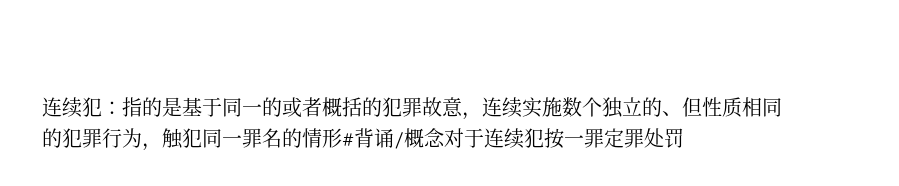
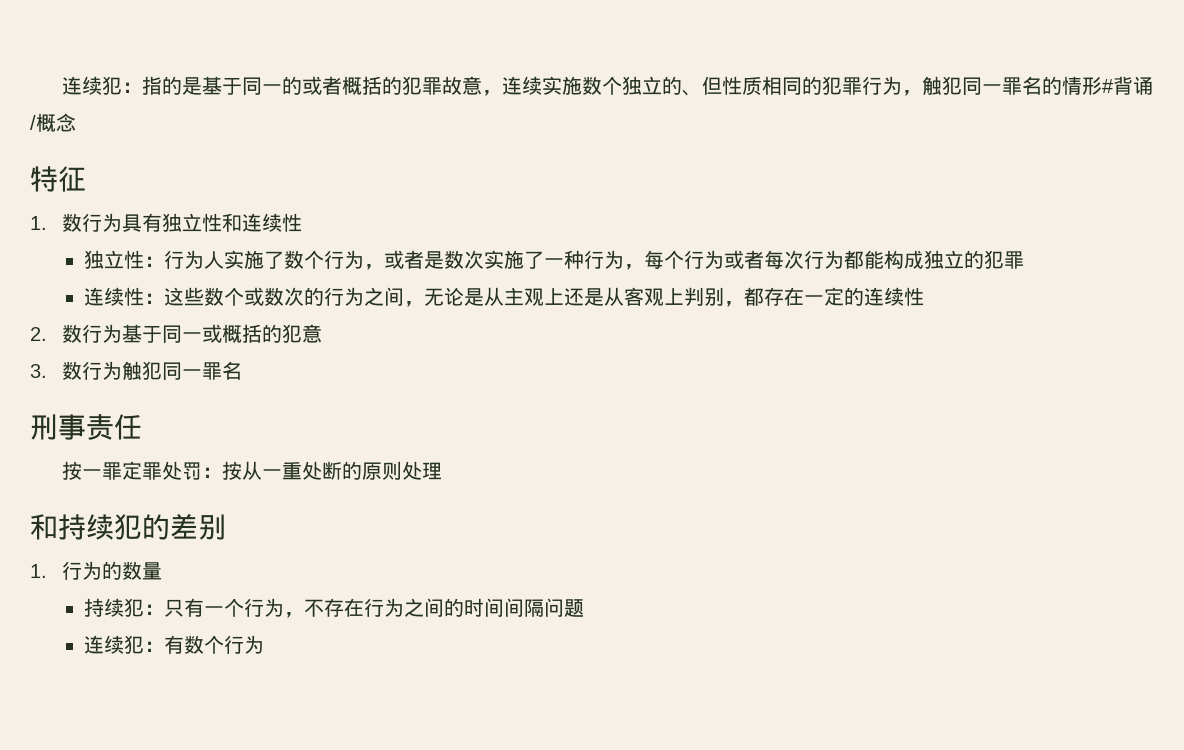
[444,128,684,149] 对于连续犯按一罪定罪处罚 -> [30,166,86,192] [30,213,302,232] [83,250,1024,270] [83,287,924,307] [30,324,322,343] [30,361,242,380] [30,414,142,440] [62,461,443,480] [30,514,226,540] [30,561,162,580] [83,598,584,618] [83,635,264,654] // 特征 // 1.数行为具有独立性和连续性 // 独立性：行为人实施了数个行为，或者是数次实施了一种行为，每个行为或者每次行为都能构成独立的犯罪 // 连续性：这些数个或数次的行为之间，无论是从主观上还是从客观上判别，都存在一定的连续性 // 2.数行为基于同一或概括的犯意 // 3.数行为触犯同一罪名 // 刑事责任 // 按一罪定罪处罚：按从一重处断的原则处理 // 和持续犯的差别 // 1.行为的数量 // 持续犯：只有一个行为，不存在行为之间的时间间隔问题 // 连续犯：有数个行为

